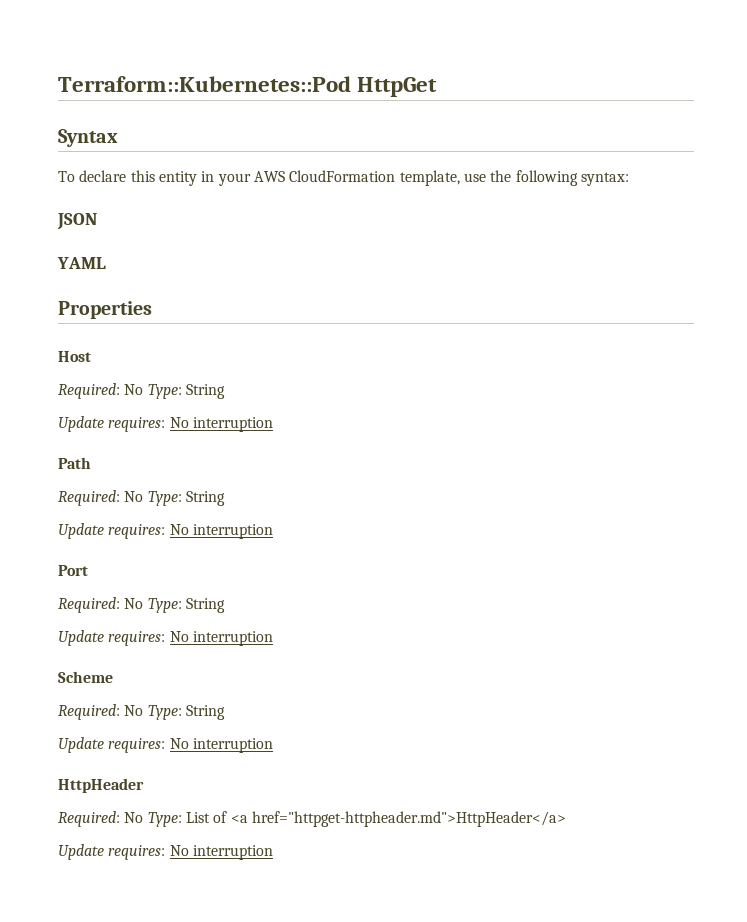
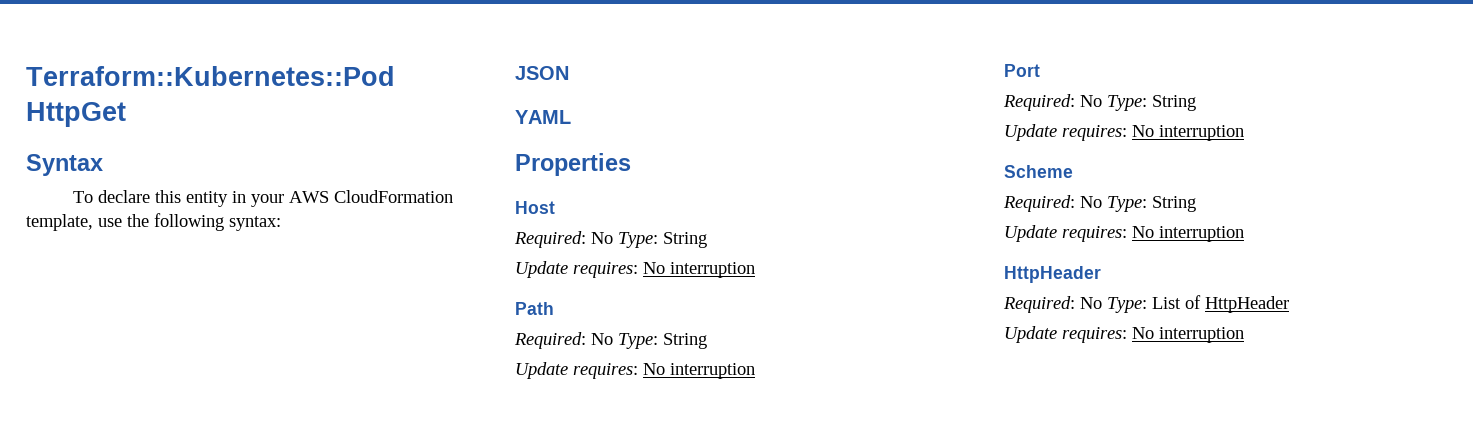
[230,811,566,827] <a href="httpget-httpheader.md">HttpHeader</a> -> [1205,296,1289,313] HttpHeader

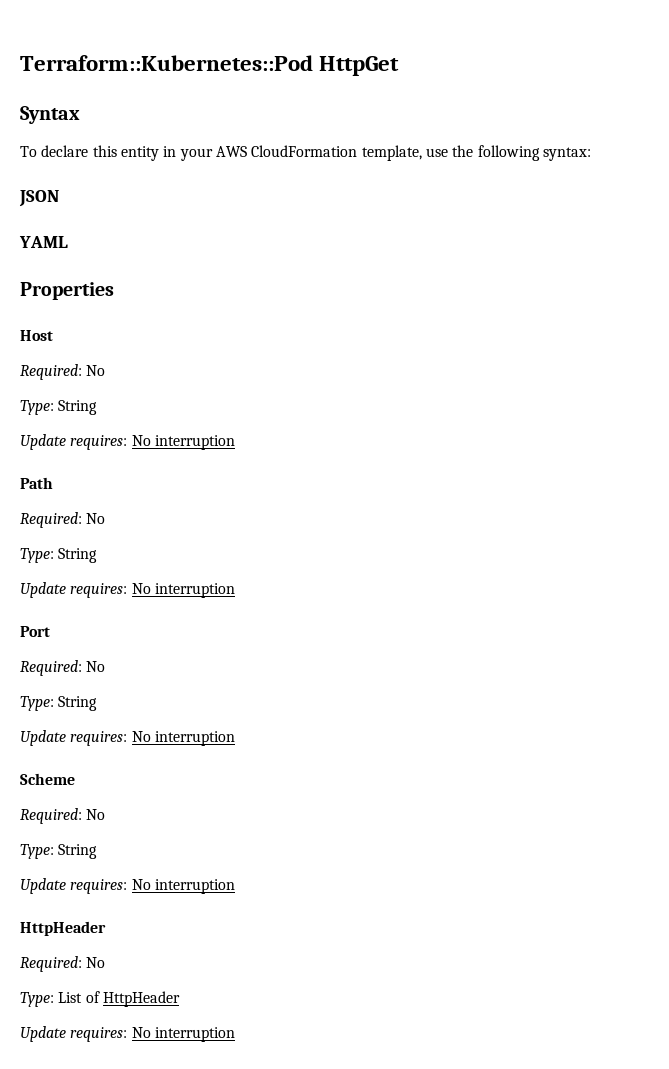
(613, 238) none -> (106, 370) //
(613, 339) none -> (106, 518) //
(1102, 101) none -> (106, 666) //
(1102, 202) none -> (106, 814) //
(1102, 303) none -> (106, 962) //

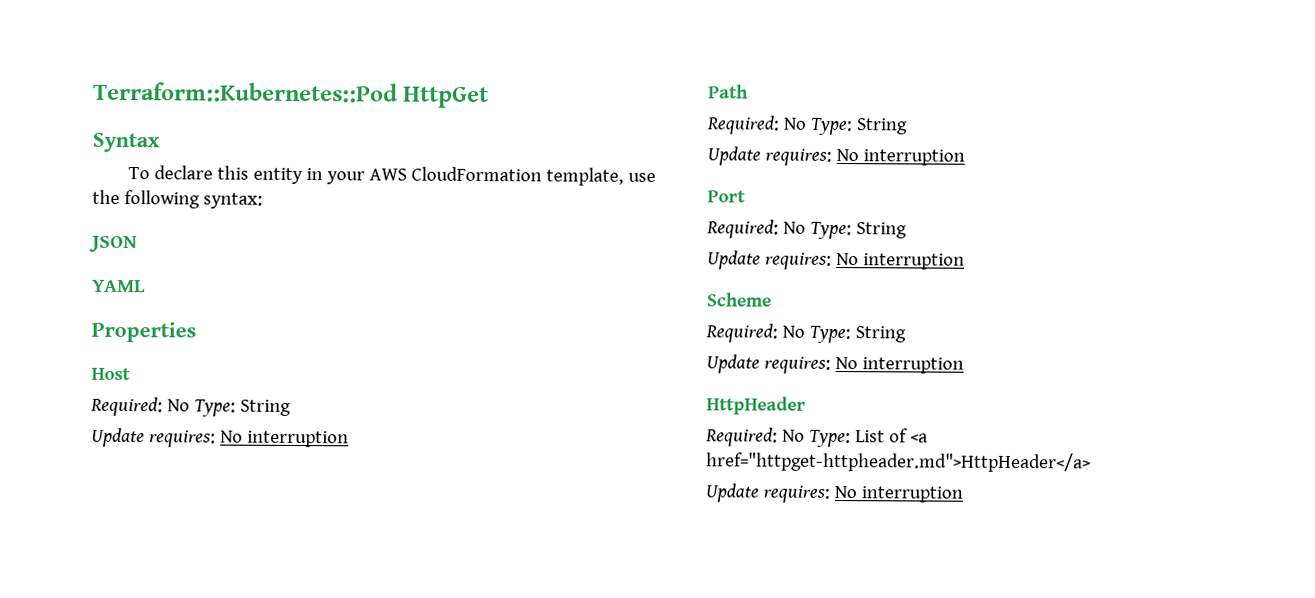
(106, 370) // -> (190, 405) none
(106, 518) // -> (807, 123) none
(106, 666) // -> (806, 227) none
(106, 814) // -> (805, 331) none
(106, 962) // -> (805, 435) none
[102,991,180,1007] HttpHeader -> [909,433,928,443] [706,451,1091,473] <a href="httpget-httpheader.md">HttpHeader</a>

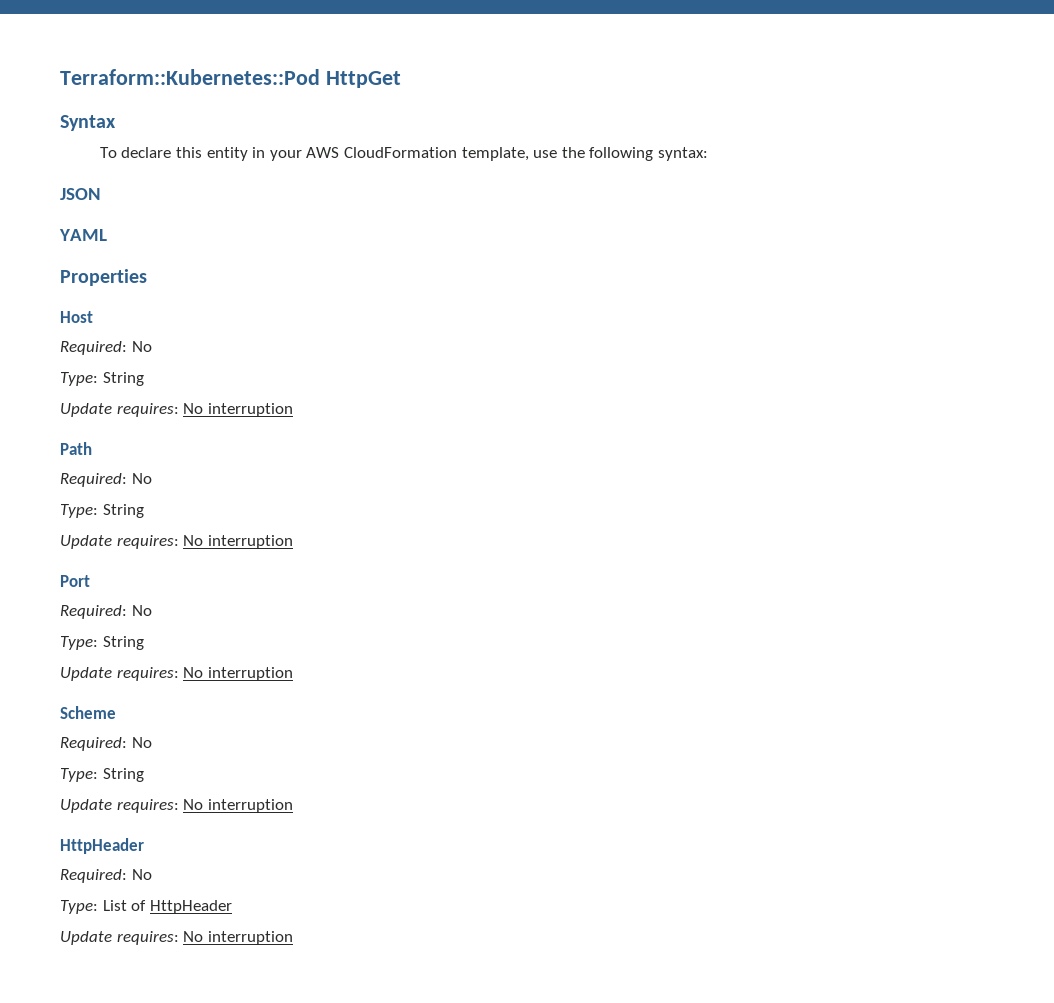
(190, 405) none -> (152, 346) //
(807, 123) none -> (152, 478) //
(806, 227) none -> (152, 610) //
(805, 331) none -> (152, 742) //
(805, 435) none -> (152, 874) //
[909,433,928,443] [706,451,1091,473] <a href="httpget-httpheader.md">HttpHeader</a> -> [149,900,232,914] HttpHeader

